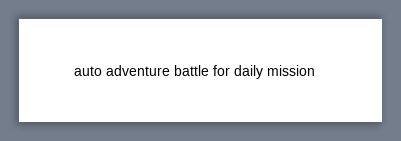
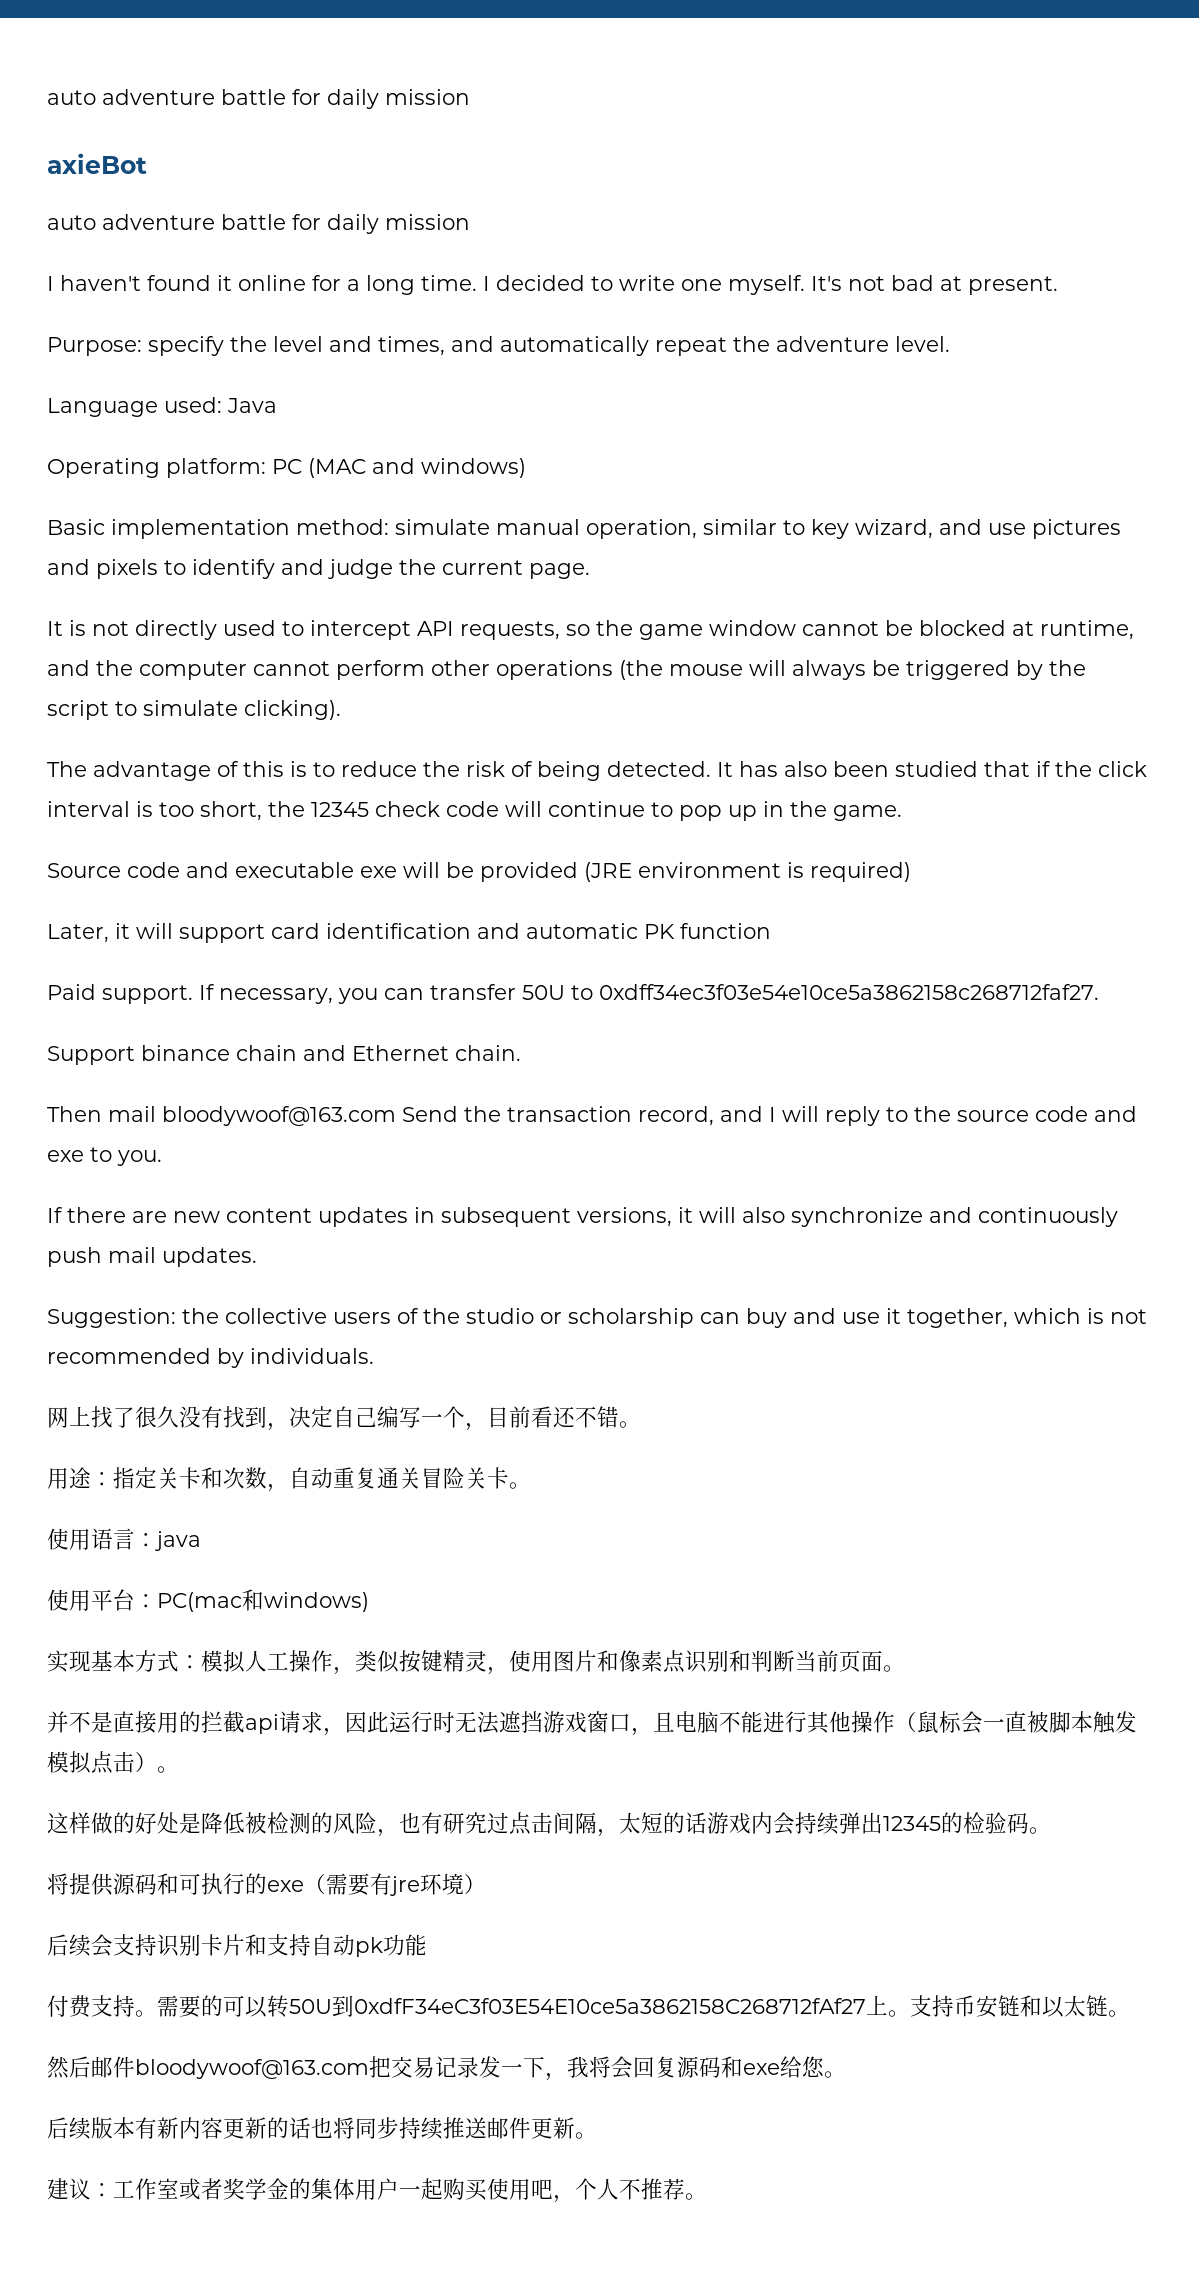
[74,65,315,79] auto adventure battle for daily mission -> [47,89,470,109] [47,153,147,174] [47,214,470,234] [47,275,1058,295] [47,336,950,356] [47,397,277,417] [47,458,526,478] [47,519,1121,539] [47,559,590,579] [47,620,1134,640] [47,660,1086,680] [47,700,341,720] [47,761,1147,781] [47,801,902,821] [47,862,911,882] [47,923,771,943] [47,984,1099,1004] [47,1045,521,1065] [47,1106,1137,1126] [47,1147,162,1166] [47,1207,1118,1227] [47,1247,257,1267] [47,1308,1147,1328] [47,1348,374,1368] [47,1406,641,1431] [47,1467,531,1492] [47,1528,201,1551] [47,1589,369,1612] [47,1650,905,1675] [47,1711,1137,1736] [47,1751,179,1774] [47,1812,1051,1837] [47,1873,486,1896] [47,1934,427,1957] [47,1995,1130,2018] [47,2056,846,2081] [47,2117,597,2140] [47,2178,707,2203] auto adventure battle for daily mission // axieBot // auto adventure battle for daily mission // I haven't found it online for a long time. I decided to write one myself. It's not bad at present. // Purpose: specify the level and times, and automatically repeat the adventure level. // Language used: Java // Operating platform: PC (MAC and windows) // Basic implementation method: simulate manual operation, similar to key wizard, and use pictures and pixels to identify and judge the current page. // It is not directly used to intercept API requests, so the game window cannot be blocked at runtime, and the computer cannot perform other operations (the mouse will always be triggered by the script to simulate clicking). // The advantage of this is to reduce the risk of being detected. It has also been studied that if the click interval is too short, the 12345 check code will continue to pop up in the game. // Source code and executable exe will be provided (JRE environment is required) // Later, it will support card identification and automatic PK function // Paid support. If necessary, you can transfer 50U to 0xdff34ec3f03e54e10ce5a3862158c268712faf27. // Support binance chain and Ethernet chain. // Then mail bloodywoof@163.com Send the transaction record, and I will reply to the source code and exe to you. // If there are new content updates in subsequent versions, it will also synchronize and continuously push mail updates. // Suggestion: the collective users of the studio or scholarship can buy and use it together, which is not recommended by individuals. // 网上找了很久没有找到，决定自己编写一个，目前看还不错。 // 用途：指定关卡和次数，自动重复通关冒险关卡。 // 使用语言：java // 使用平台：PC(mac和windows) // 实现基本方式：模拟人工操作，类似按键精灵，使用图片和像素点识别和判断当前页面。 // 并不是直接用的拦截api请求，因此运行时无法遮挡游戏窗口，且电脑不能进行其他操作（鼠标会一直被脚本触发模拟点击）。 // 这样做的好处是降低被检测的风险，也有研究过点击间隔，太短的话游戏内会持续弹出12345的检验码。 // 将提供源码和可执行的exe（需要有jre环境） // 后续会支持识别卡片和支持自动pk功能 // 付费支持。需要的可以转50U到0xdfF34eC3f03E54E10ce5a3862158C268712fAf27上。支持币安链和以太链。 // 然后邮件bloodywoof@163.com把交易记录发一下，我将会回复源码和exe给您。 // 后续版本有新内容更新的话也将同步持续推送邮件更新。 // 建议：工作室或者奖学金的集体用户一起购买使用吧，个人不推荐。

